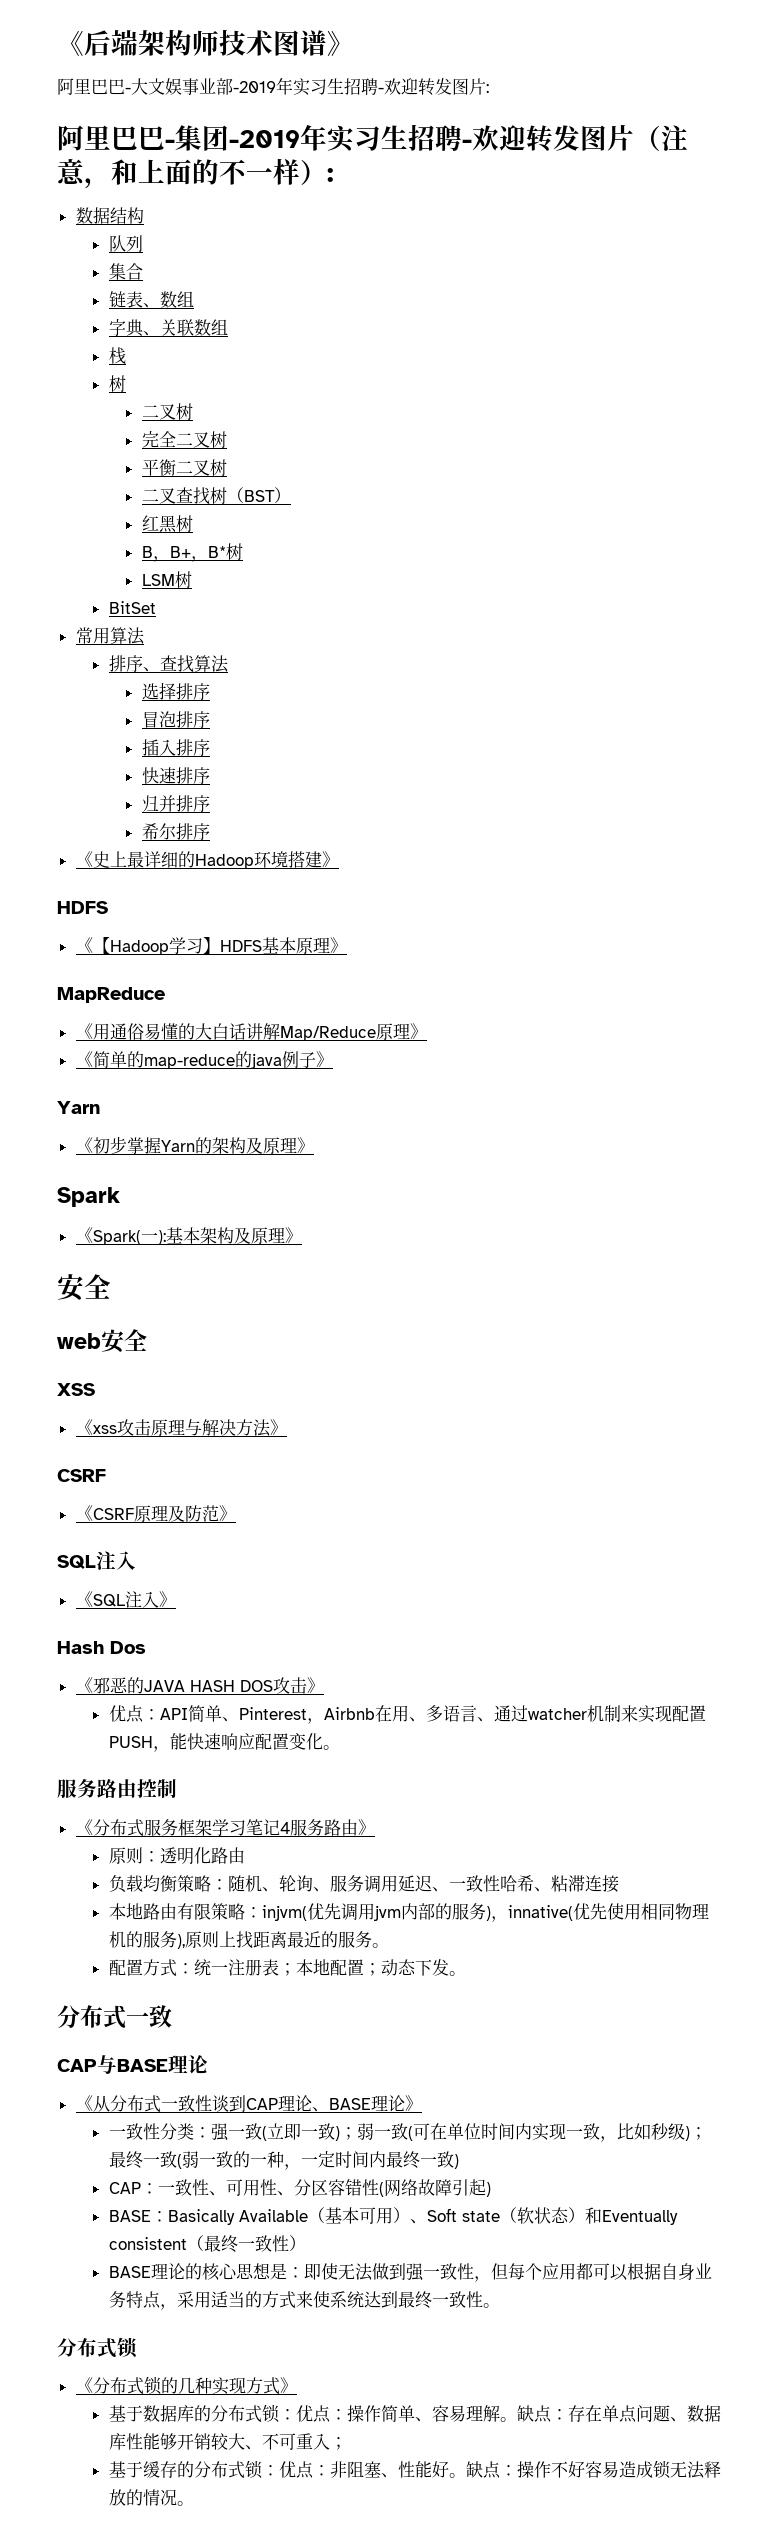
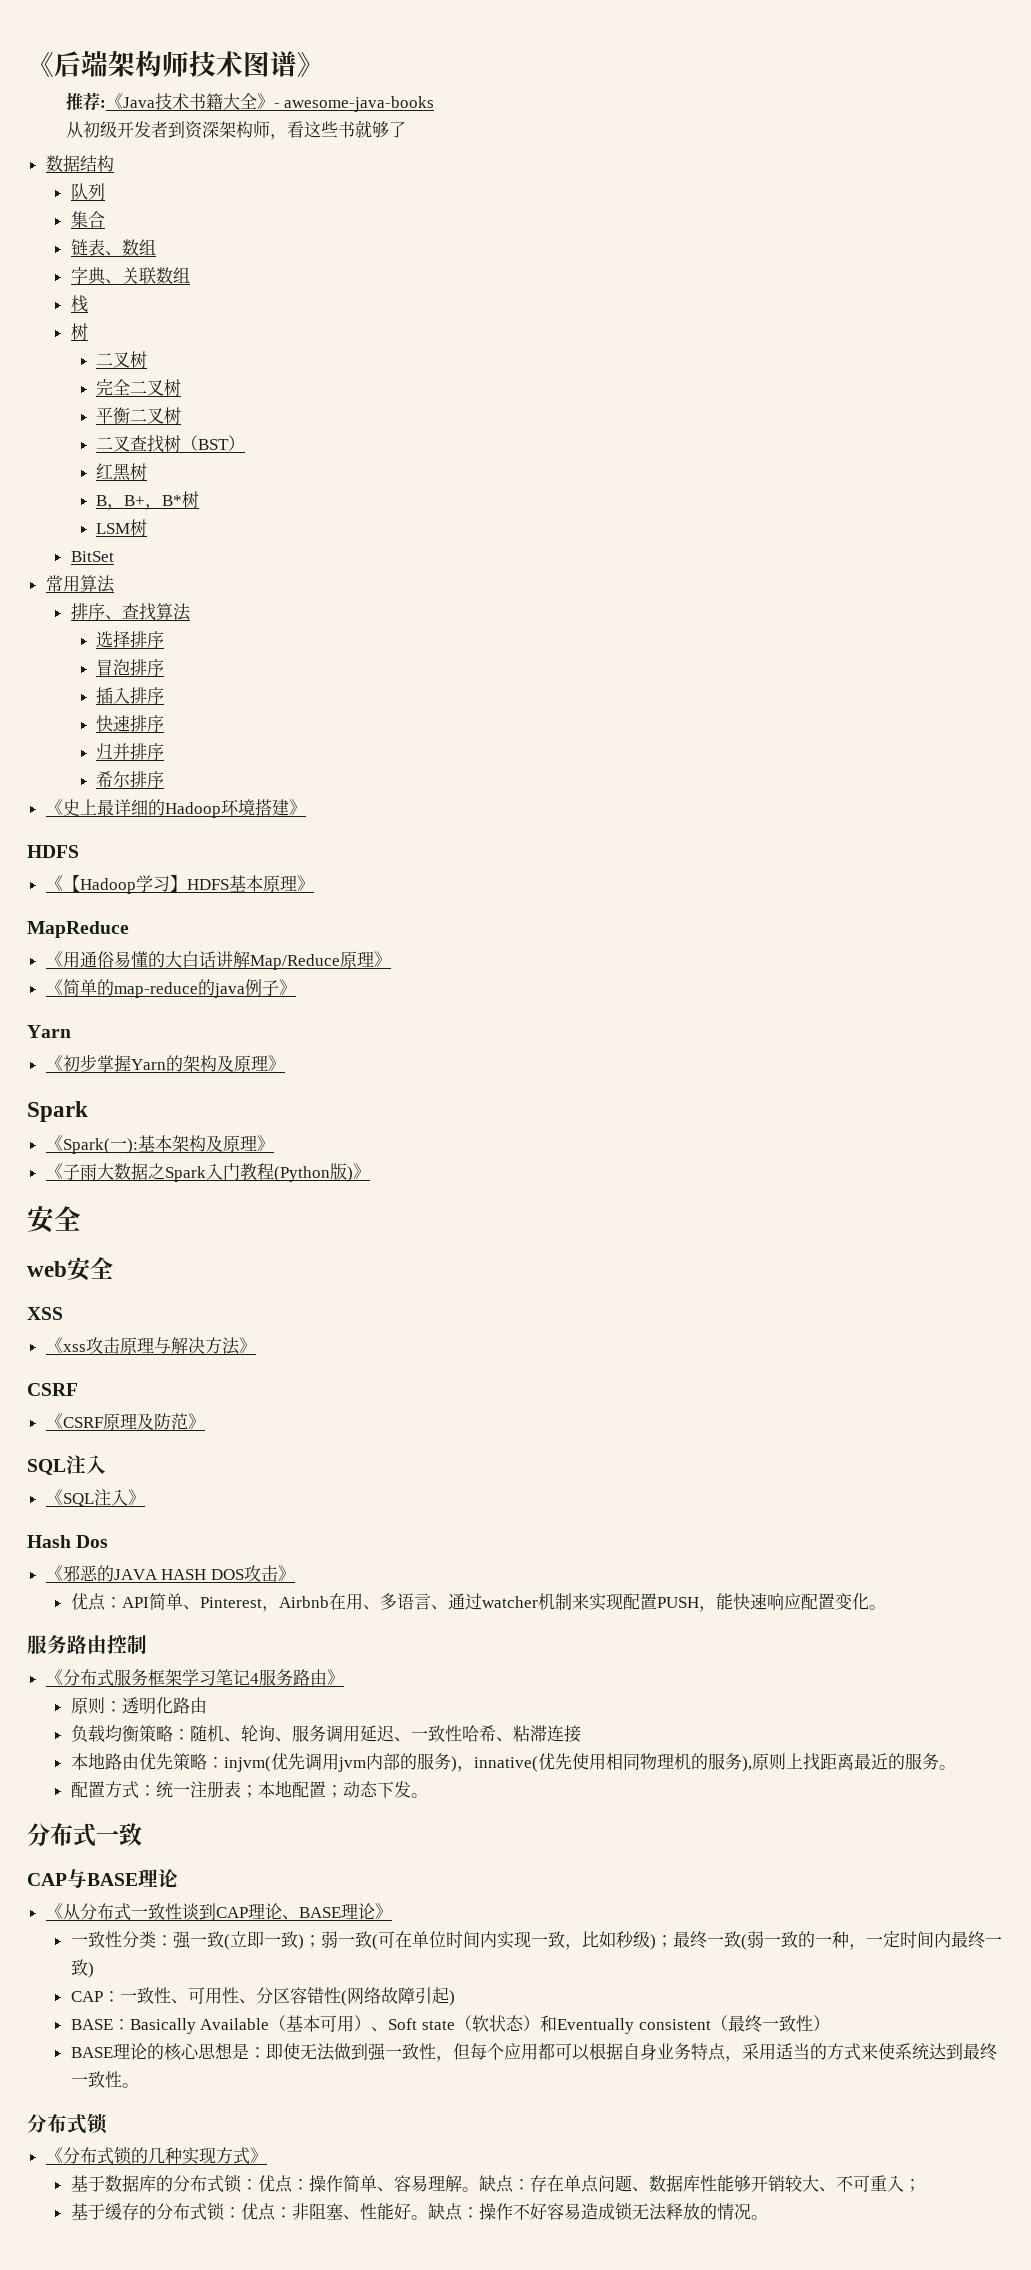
[57,77,489,96] [57,124,688,152] [57,158,334,189] 阿里巴巴-大文娱事业部-2019年实习生招聘-欢迎转发图片: // 阿里巴巴-集团-2019年实习生招聘-欢迎转发图片（注意，和上面的不一样）: -> [65,92,435,112] [65,120,406,140] 推荐:《Java技术书籍大全》- awesome-java-books // 从初级开发者到资深架构师，看这些书就够了
(302, 1235) none -> [45,1163,370,1182] // 《子雨大数据之Spark入门教程(Python版)》
[176,1903,211,1920] 有限 -> [138,1753,173,1770] 优先

